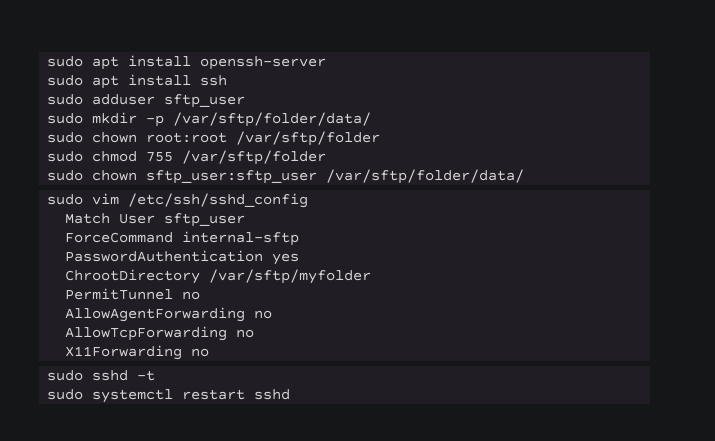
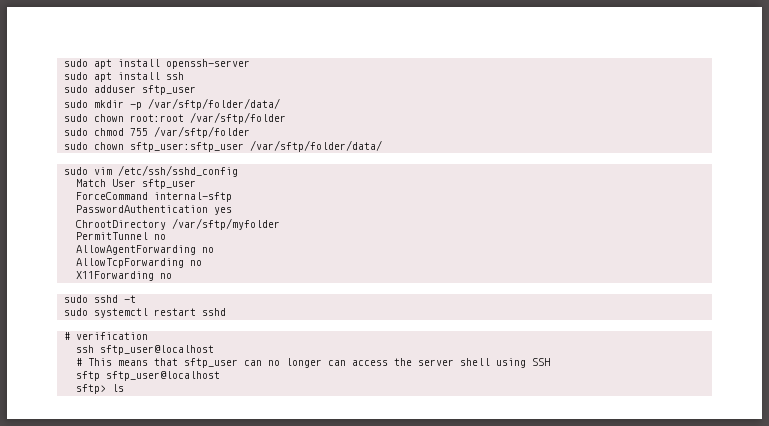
(291, 394) none -> [63,332,148,340] [75,345,214,355] [75,358,550,368] [75,371,220,381] [75,384,124,394] // # verification // ssh sftp_user@localhost // # This means that sftp_user can no longer can access the server shell using SSH // sftp sftp_user@localhost // sftp> ls

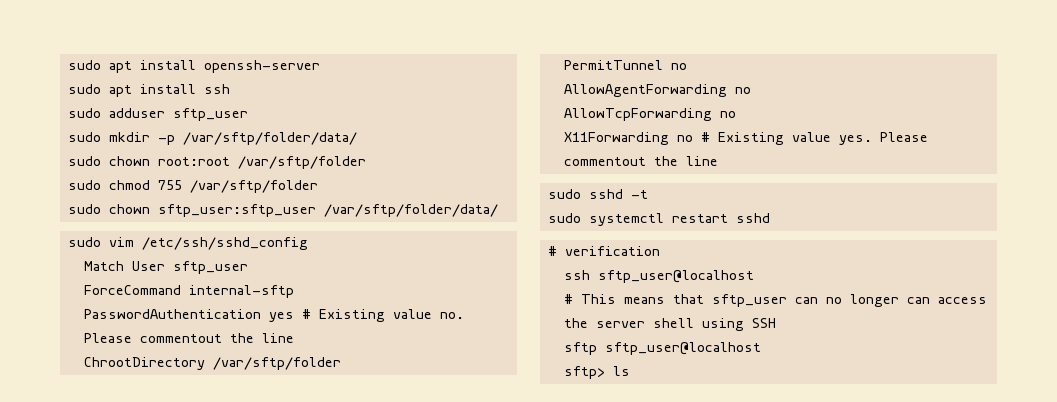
(232, 211) none -> [302,309,465,322] [84,333,295,343] # Existing value no. Please commentout the line
[171,218,280,230] /var/sftp/myfolder -> [213,357,342,370] /var/sftp/folder
(172, 276) none -> [701,132,929,145] [564,156,719,166] # Existing value yes. Please commentout the line

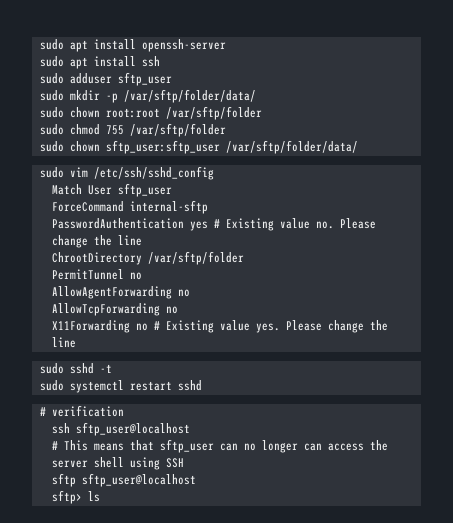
[140,334,223,343] commentout -> [51,235,88,248] change
[564,157,647,166] commentout -> [327,320,364,333] change

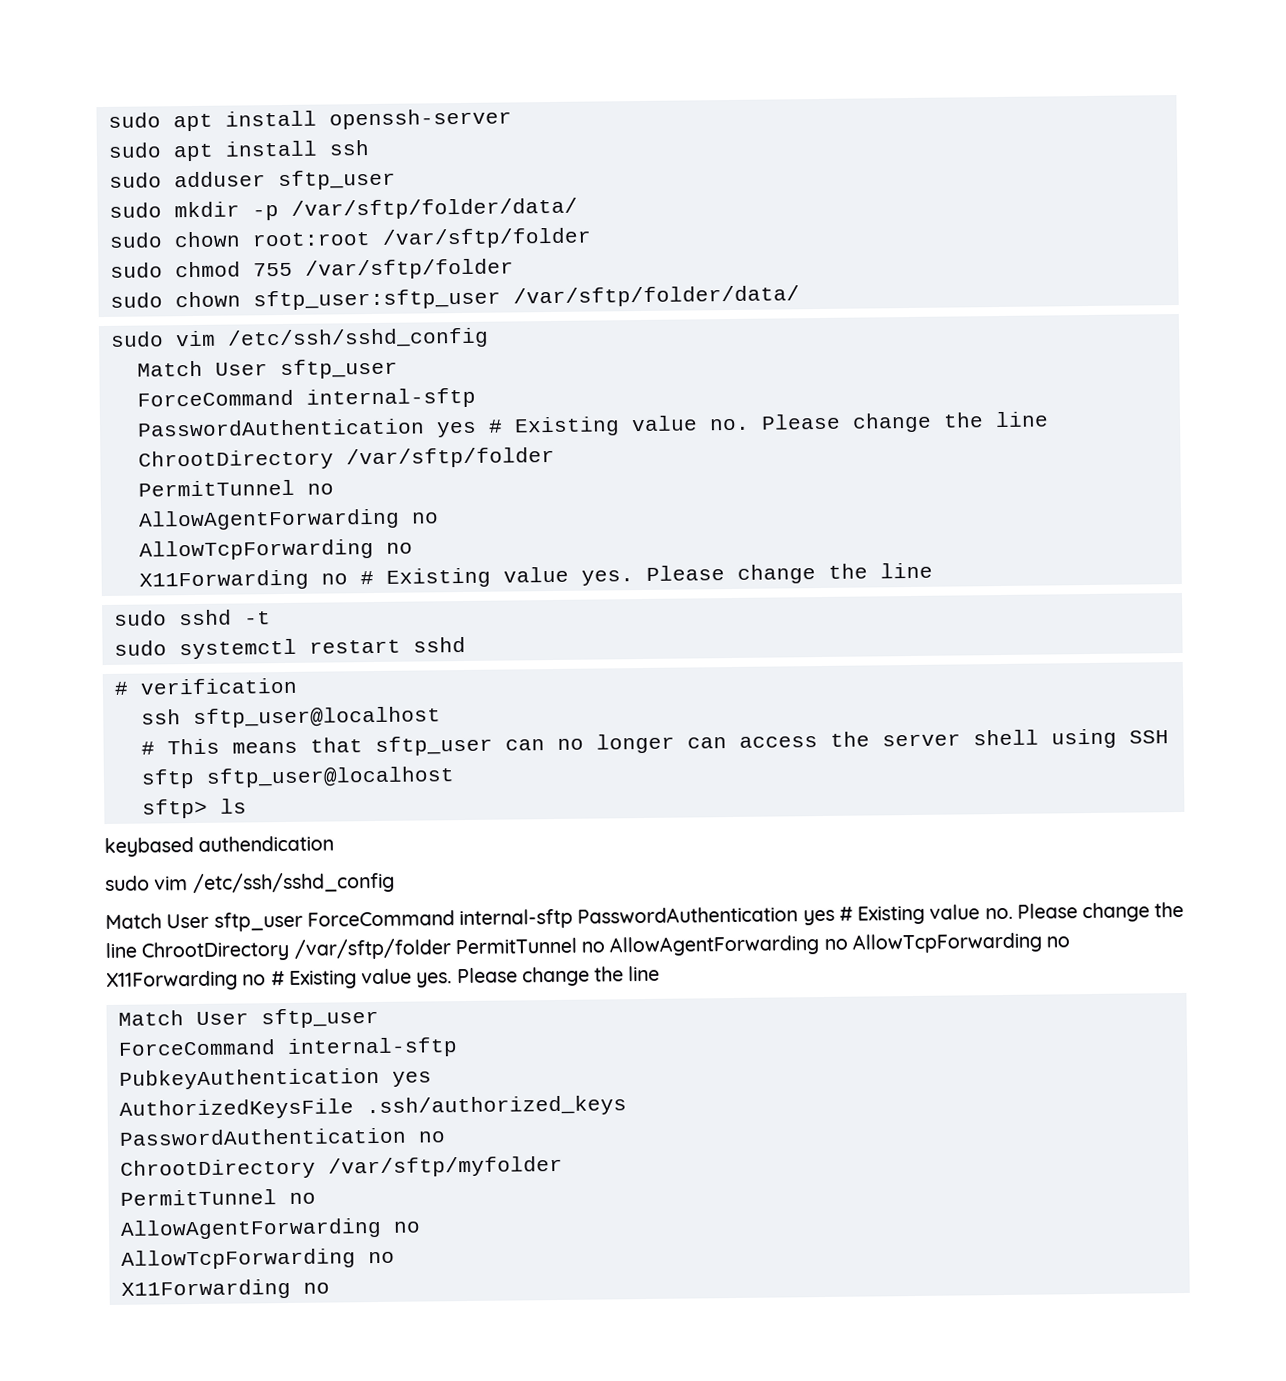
(100, 496) none -> [104,835,335,858] [105,871,395,895] [105,901,1185,932] [105,932,1071,962] [106,965,661,992] [117,1007,379,1029] [117,1037,458,1058] [118,1067,432,1090] [118,1095,627,1120] [118,1127,446,1146] [119,1155,563,1180] [119,1189,316,1206] [119,1217,421,1240] [120,1248,395,1270] [120,1278,330,1300] // keybased authendication // sudo vim /etc/ssh/sshd_config // Match User sftp_user ForceCommand internal-sftp PasswordAuthentication yes # Existing value no. Please change the line ChrootDirectory /var/sftp/folder PermitTunnel no AllowAgentForwarding no AllowTcpForwarding no X11Forwarding no # Existing value yes. Please change the line // Match User sftp_user // ForceCommand internal-sftp // PubkeyAuthentication yes // AuthorizedKeysFile .ssh/authorized_keys // PasswordAuthentication no // ChrootDirectory /var/sftp/myfolder // PermitTunnel no // AllowAgentForwarding no // AllowTcpForwarding no // X11Forwarding no

